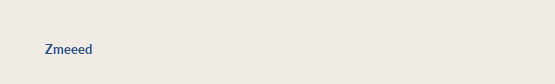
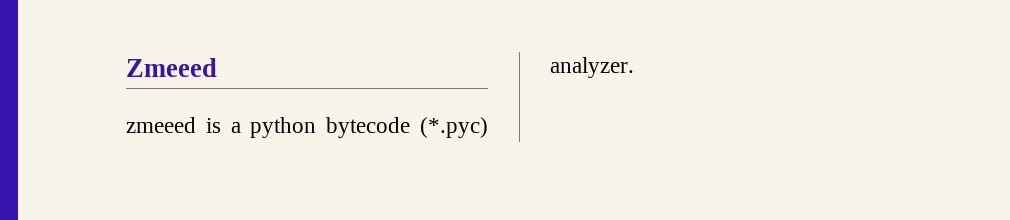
(92, 49) none -> [126,117,488,138] [550,57,634,78] // zmeeed is a python bytecode (*.pyc) analyzer.

